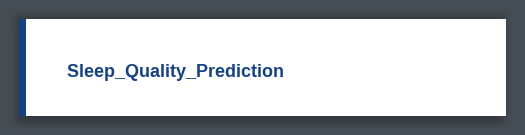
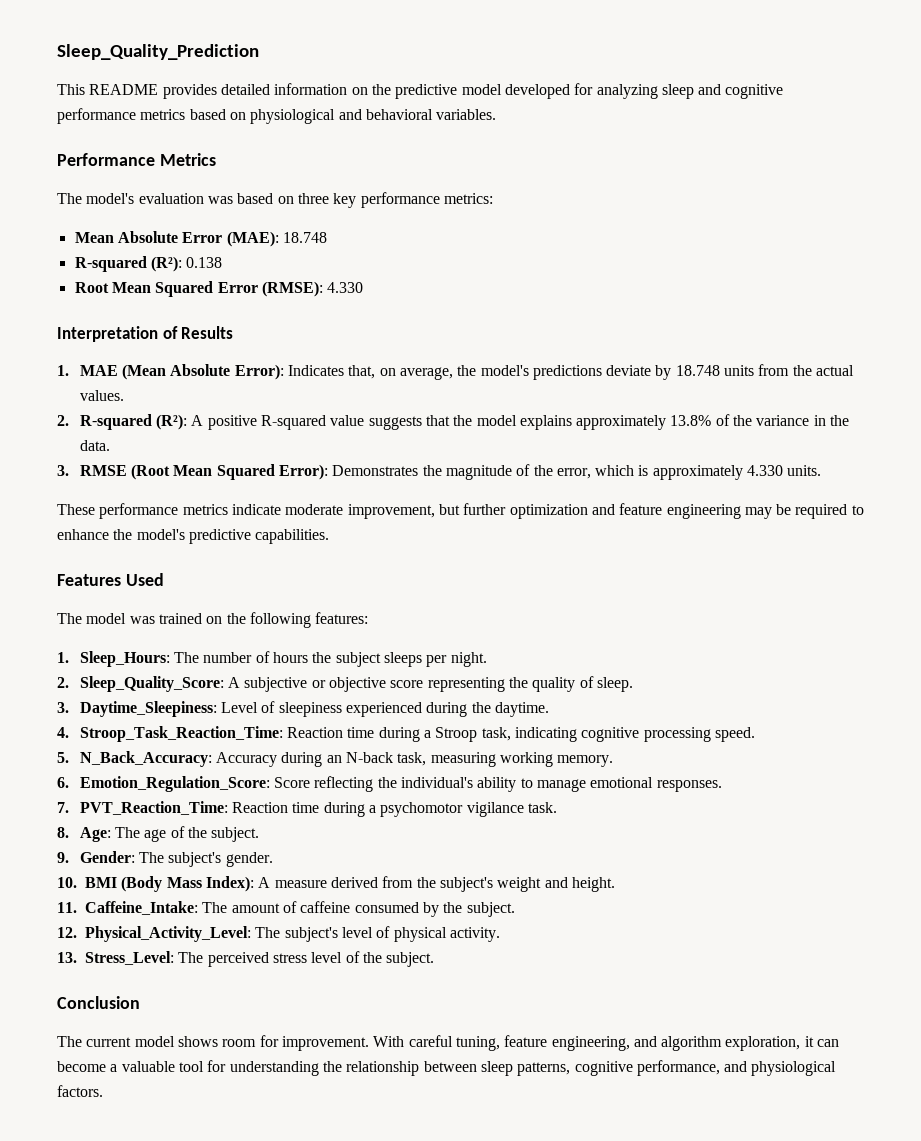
(284, 72) none -> [57,83,784,99] [57,108,497,124] [57,153,216,166] [57,192,493,208] [74,231,327,247] [74,256,223,272] [74,281,364,297] [57,326,234,342] [57,364,855,380] [79,390,124,401] [57,414,850,430] [79,440,110,451] [57,464,822,480] [57,503,864,519] [57,529,330,544] [57,573,164,586] [57,612,369,628] [57,651,487,667] [57,676,633,692] [57,701,549,717] [57,726,755,742] [57,751,614,767] [57,776,722,792] [57,801,557,817] [57,826,260,842] [57,851,273,867] [57,876,615,892] [57,901,515,917] [57,926,500,942] [57,951,435,967] [57,996,140,1009] [57,1035,840,1051] [57,1060,837,1076] [57,1085,103,1097] // This README provides detailed information on the predictive model developed for analyzing sleep and cognitive performance metrics based on physiological and behavioral variables. // Performance Metrics // The model's evaluation was based on three key performance metrics: // Mean Absolute Error (MAE): 18.748 // R-squared (R²): 0.138 // Root Mean Squared Error (RMSE): 4.330 // Interpretation of Results // 1. MAE (Mean Absolute Error): Indicates that, on average, the model's predictions deviate by 18.748 units from the actual values. // 2. R-squared (R²): A positive R-squared value suggests that the model explains approximately 13.8% of the variance in the data. // 3. RMSE (Root Mean Squared Error): Demonstrates the magnitude of the error, which is approximately 4.330 units. // These performance metrics indicate moderate improvement, but further optimization and feature engineering may be required to enhance the model's predictive capabilities. // Features Used // The model was trained on the following features: // 1. Sleep_Hours: The number of hours the subject sleeps per night. // 2. Sleep_Quality_Score: A subjective or objective score representing the quality of sleep. // 3. Daytime_Sleepiness: Level of sleepiness experienced during the daytime. // 4. Stroop_Task_Reaction_Time: Reaction time during a Stroop task, indicating cognitive processing speed. // 5. N_Back_Accuracy: Accuracy during an N-back task, measuring working memory. // 6. Emotion_Regulation_Score: Score reflecting the individual's ability to manage emotional responses. // 7. PVT_Reaction_Time: Reaction time during a psychomotor vigilance task. // 8. Age: The age of the subject. // 9. Gender: The subject's gender. // 10. BMI (Body Mass Index): A measure derived from the subject's weight and height. // 11. Caffeine_Intake: The amount of caffeine consumed by the subject. // 12. Physical_Activity_Level: The subject's level of physical activity. // 13. Stress_Level: The perceived stress level of the subject. // Conclusion // The current model shows room for improvement. With careful tuning, feature engineering, and algorithm exploration, it can become a valuable tool for understanding the relationship between sleep patterns, cognitive performance, and physiological factors.

